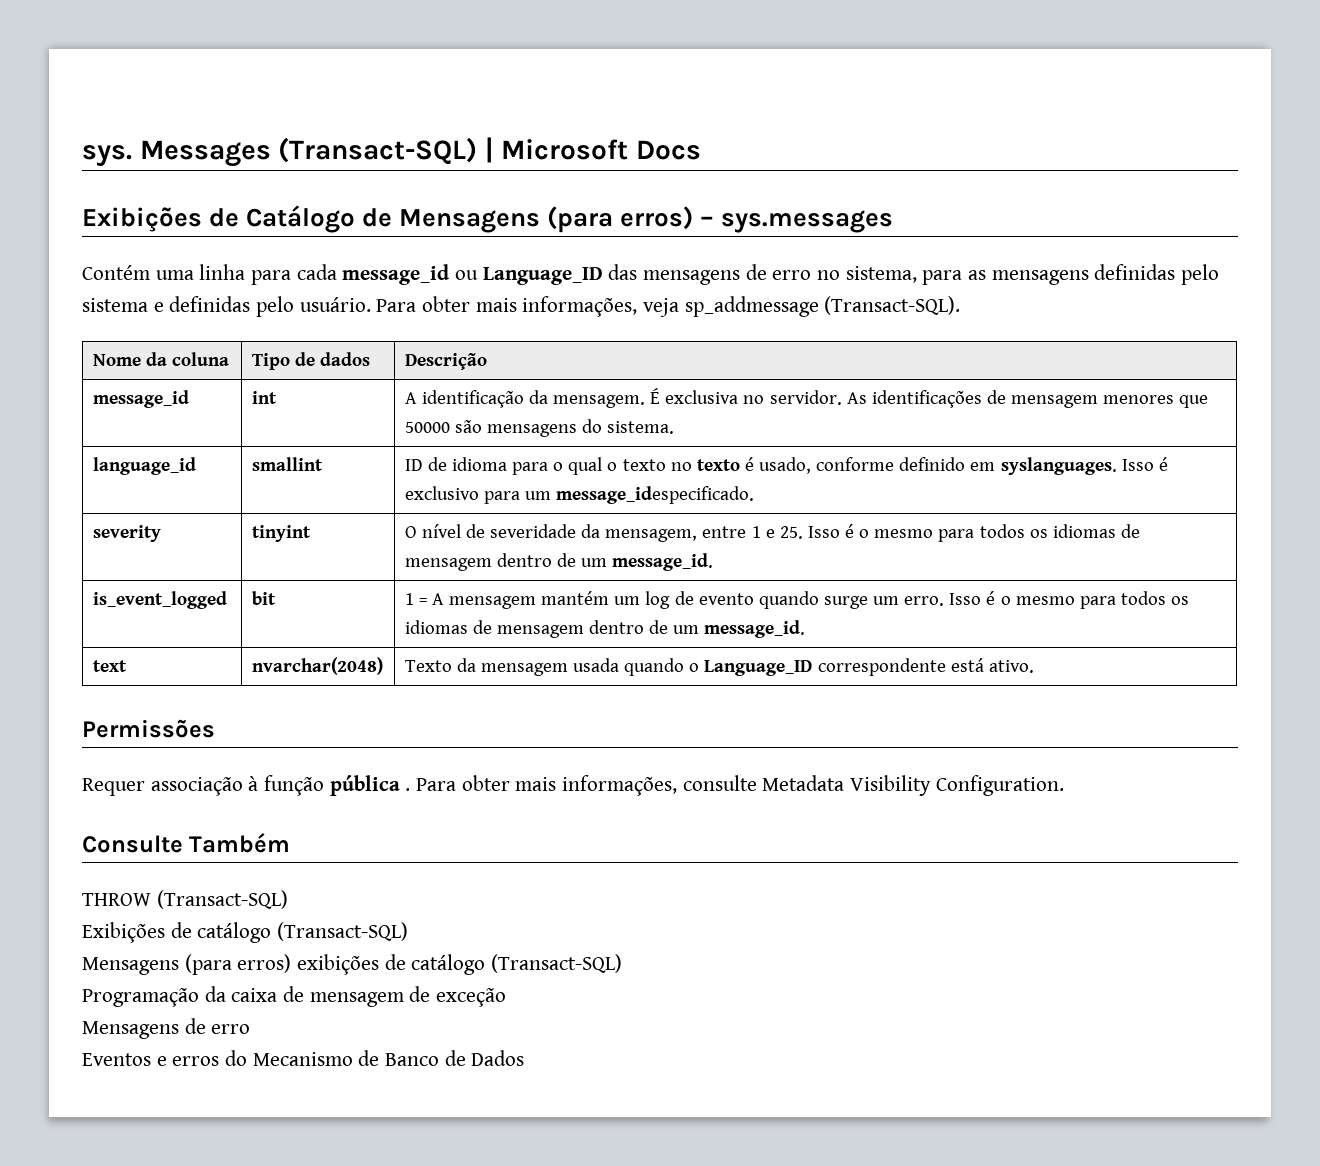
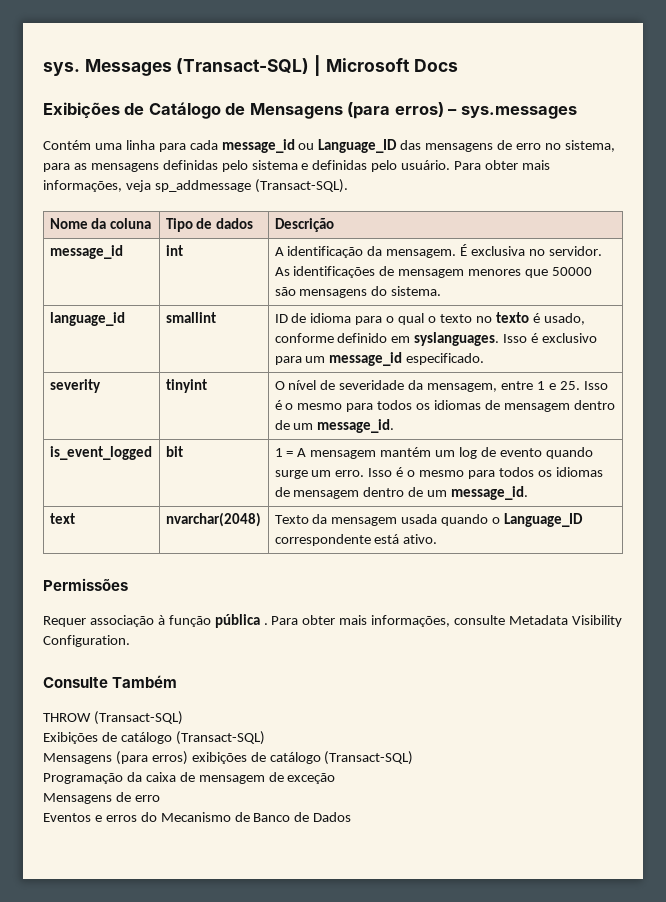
[556,486,755,504] message_idespecificado. -> [329,352,485,366] message_id especificado.

